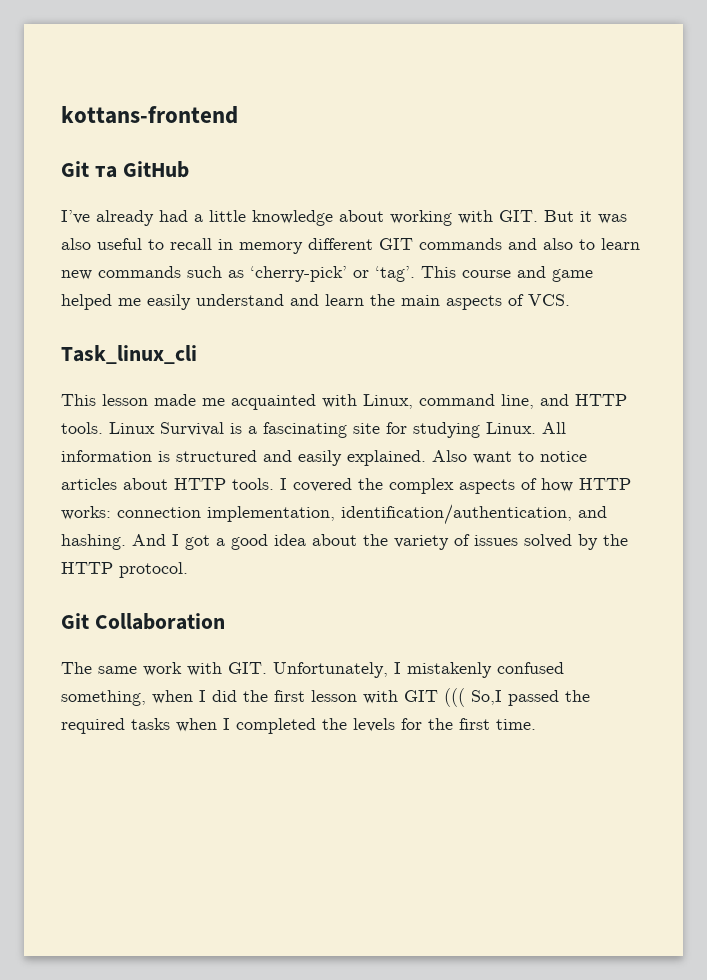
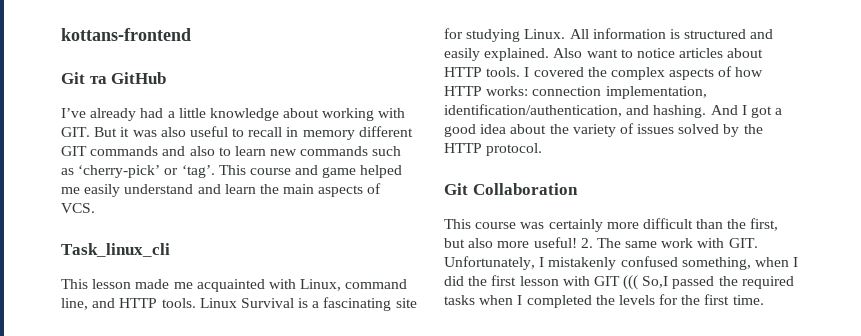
(225, 621) none -> [444,218,779,232] [444,237,593,248] This course was certainly more difficult than the first, but also more useful! 2.

